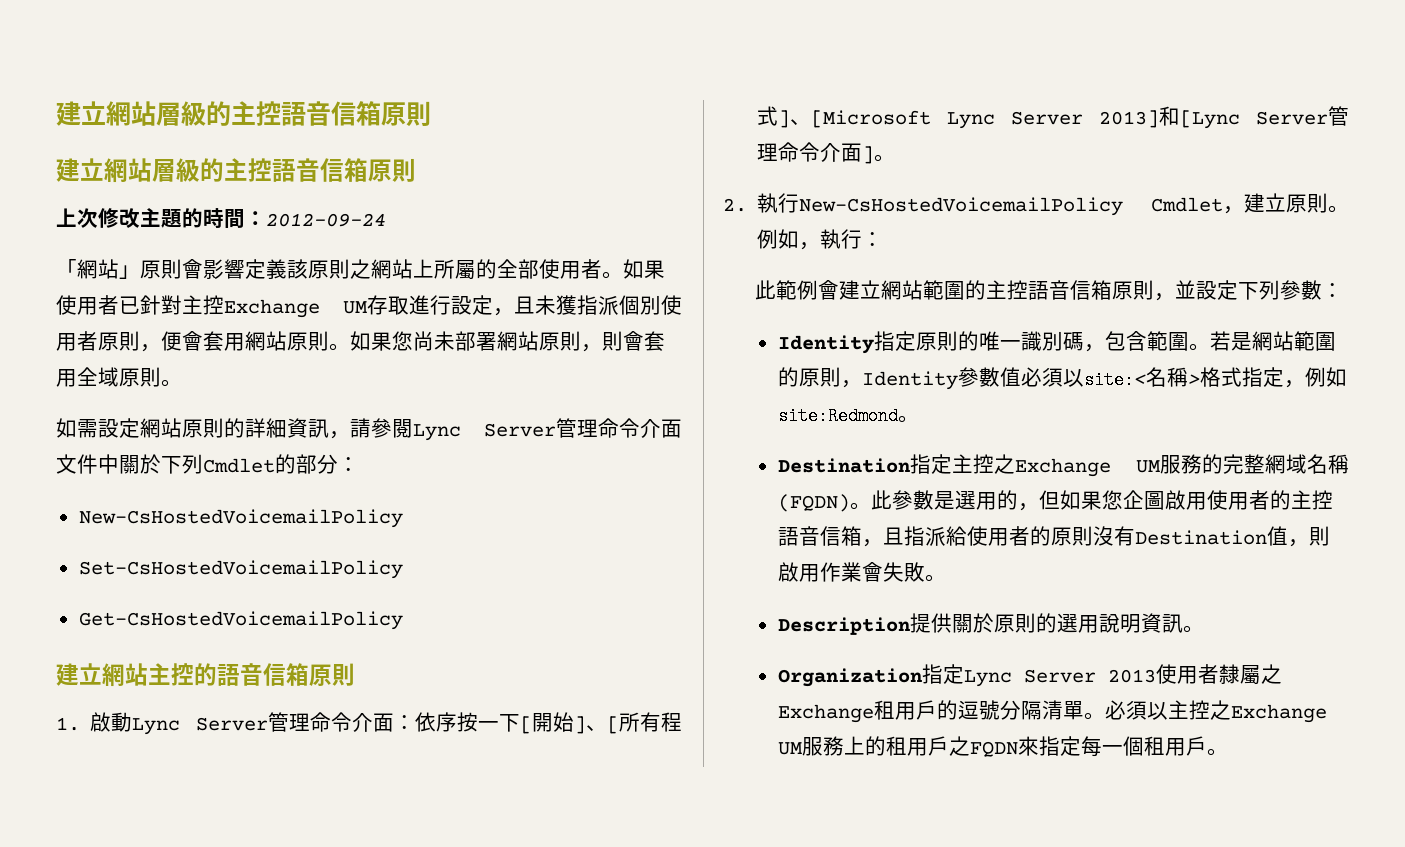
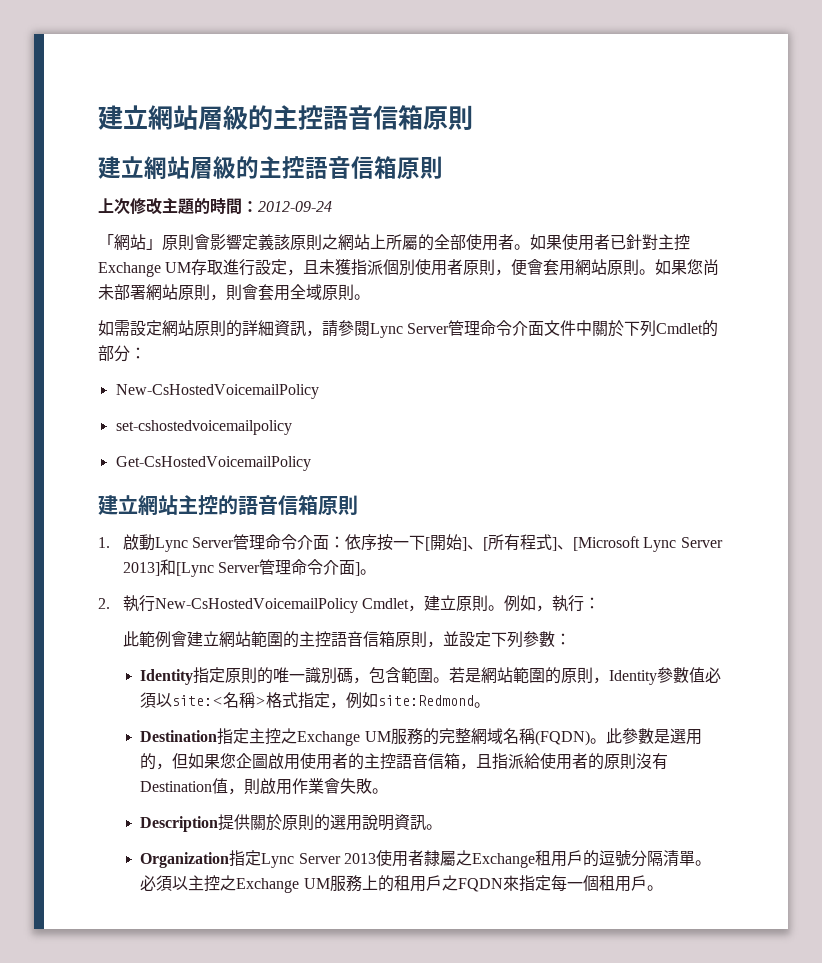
[78,560,403,579] Set-CsHostedVoicemailPolicy -> [115,420,292,435] set-cshostedvoicemailpolicy

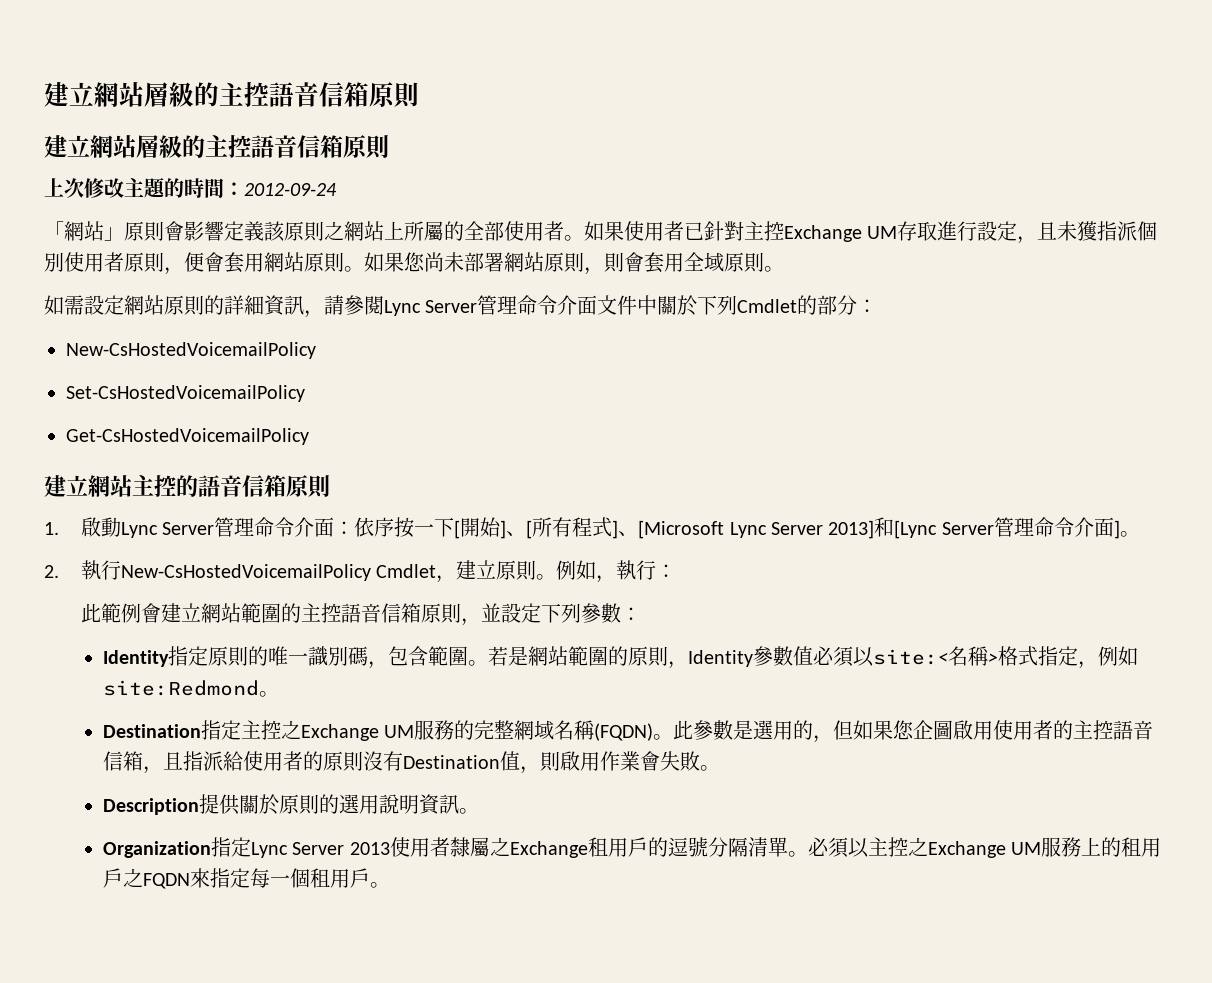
[115,420,292,435] set-cshostedvoicemailpolicy -> [66,385,305,402] Set-CsHostedVoicemailPolicy

